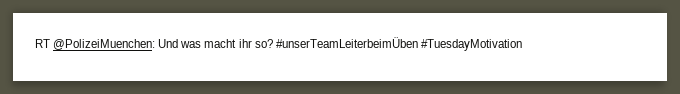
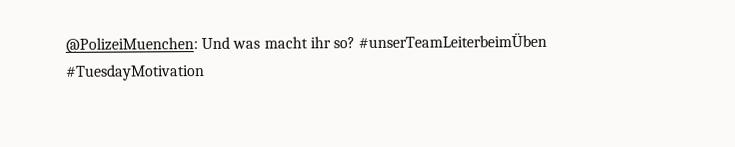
[35,39,50,48] RT -> (65, 45) none

